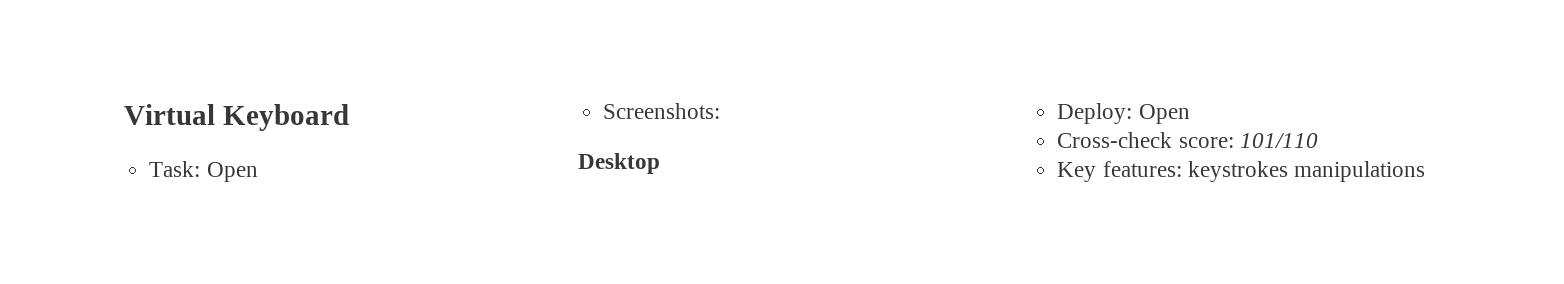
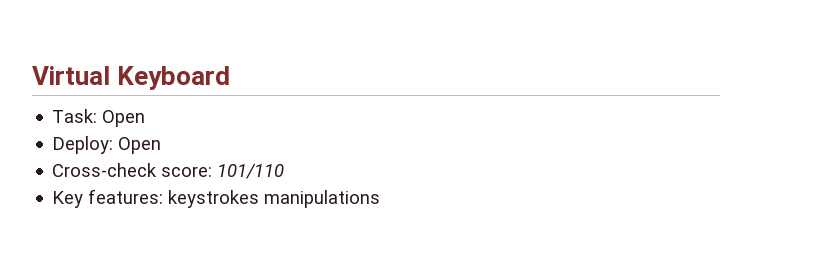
[603,103,721,119] [578,153,660,174] // Screenshots: // Desktop -> (146, 118) none

